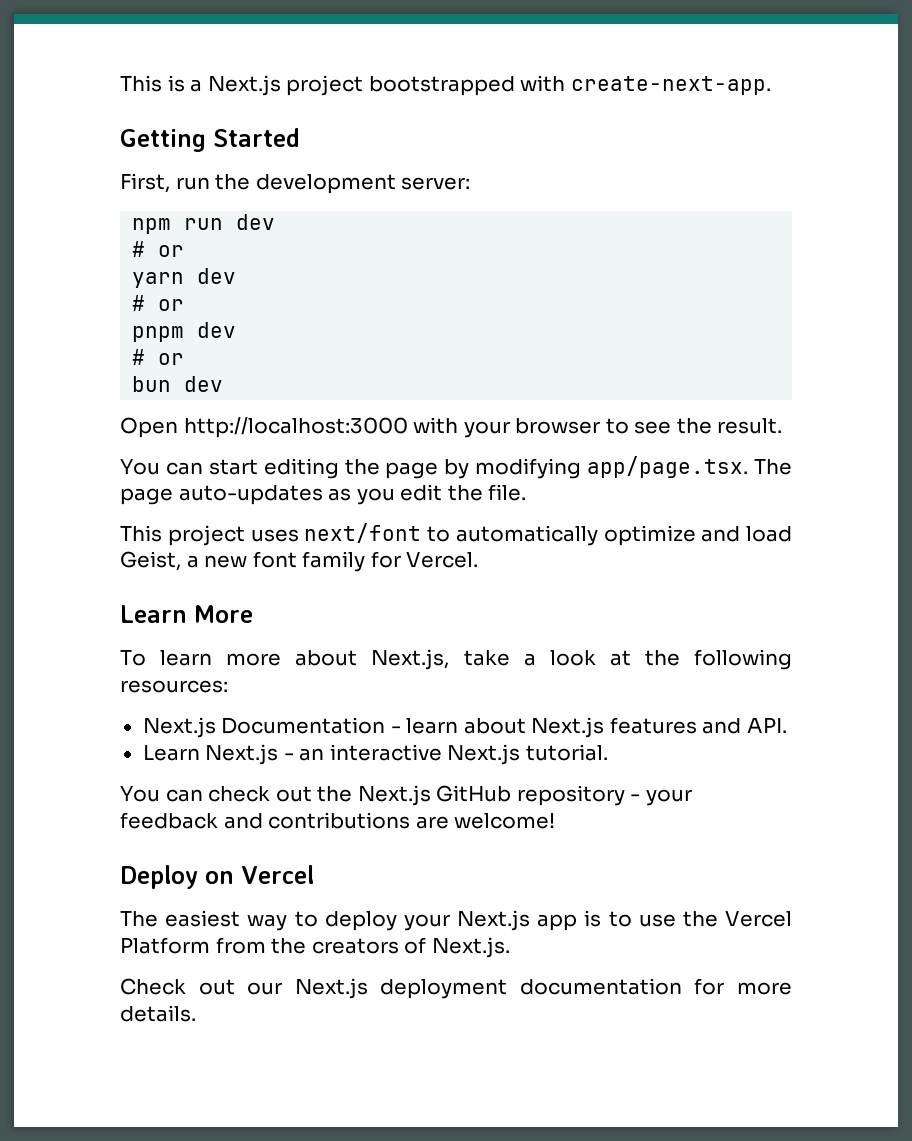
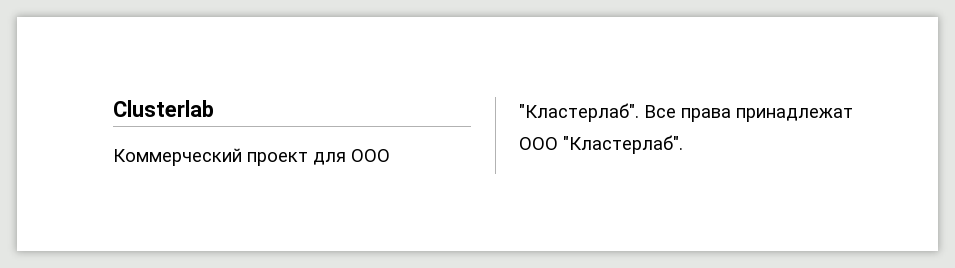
[120,75,771,96] [120,128,300,152] [120,173,471,194] [132,214,276,234] [132,241,185,257] [132,268,237,288] [132,295,185,311] [132,322,237,342] [132,349,185,365] [132,376,224,392] [120,417,783,438] [120,456,793,479] [120,484,527,505] [120,523,792,546] [120,551,479,572] [120,605,253,623] [120,649,793,670] [120,680,228,693] [142,717,787,738] [142,744,608,765] [120,785,692,806] [120,812,556,829] [120,865,314,889] [120,910,792,931] [120,937,510,958] [120,978,792,999] [120,1005,196,1022] This is a Next.js project bootstrapped with create-next-app. // Getting Started // First, run the development server: // npm run dev // # or // yarn dev // # or // pnpm dev // # or // bun dev // Open http://localhost:3000 with your browser to see the result. // You can start editing the page by modifying app/page.tsx. The page auto-updates as you edit the file. // This project uses next/font to automatically optimize and load Geist, a new font family for Vercel. // Learn More // To learn more about Next.js, take a look at the following resources: // Next.js Documentation - learn about Next.js features and API. // Learn Next.js - an interactive Next.js tutorial. // You can check out the Next.js GitHub repository - your feedback and contributions are welcome! // Deploy on Vercel // The easiest way to deploy your Next.js app is to use the Vercel Platform from the creators of Next.js. // Check out our Next.js deployment documentation for more details. -> [113,100,214,117] [113,148,390,166] [519,103,853,122] [519,135,683,154] Сlusterlab // Коммерческий проект для ООО "Кластерлаб". Все права принадлежат ООО "Кластерлаб".

